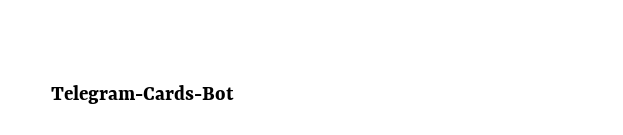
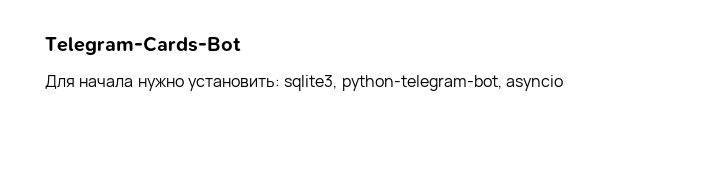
(234, 94) none -> [45,75,563,91] // Для начала нужно установить: sqlite3, python-telegram-bot, asyncio

